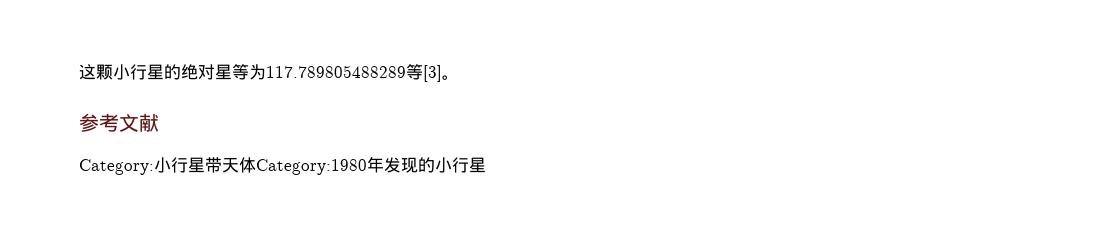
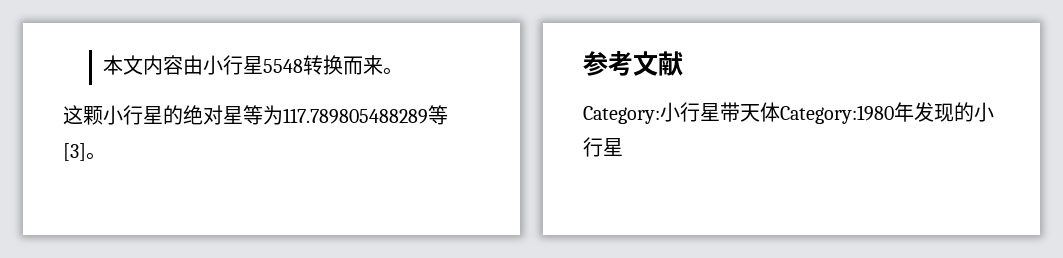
(79, 72) none -> [102,55,403,75] 本文内容由小行星5548转换而来。 //

